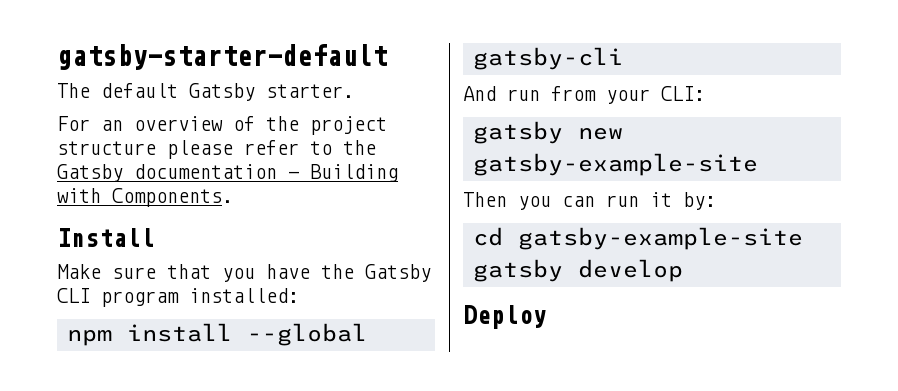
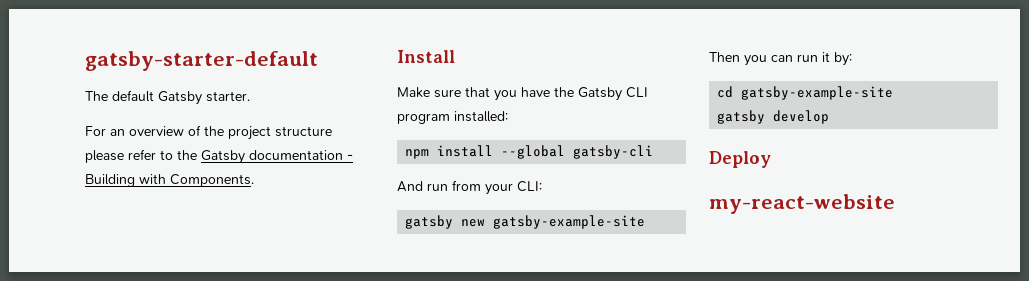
(547, 317) none -> [709,194,895,214] // my-react-website

